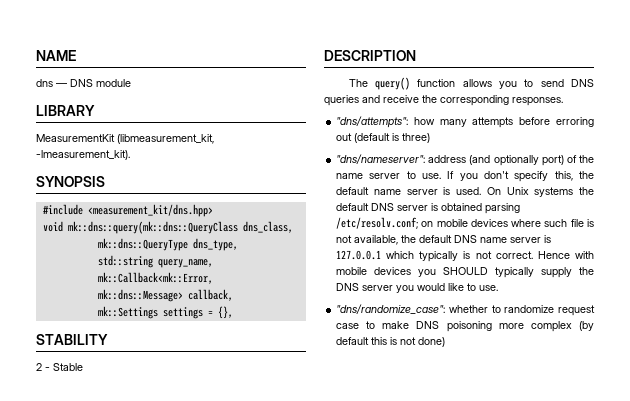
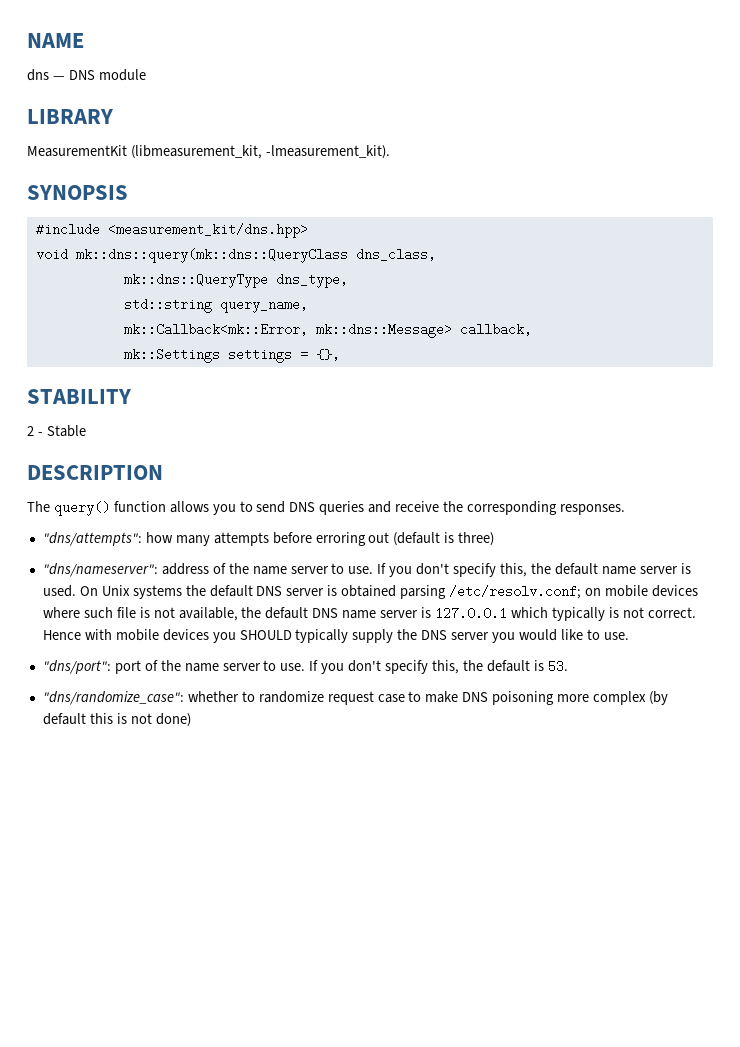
[469,155,564,166] (and optionally port) -> (209, 569) none
(499, 288) none -> [42,660,568,674] // "dns/port": port of the name server to use. If you don't specify this, the default is 53.

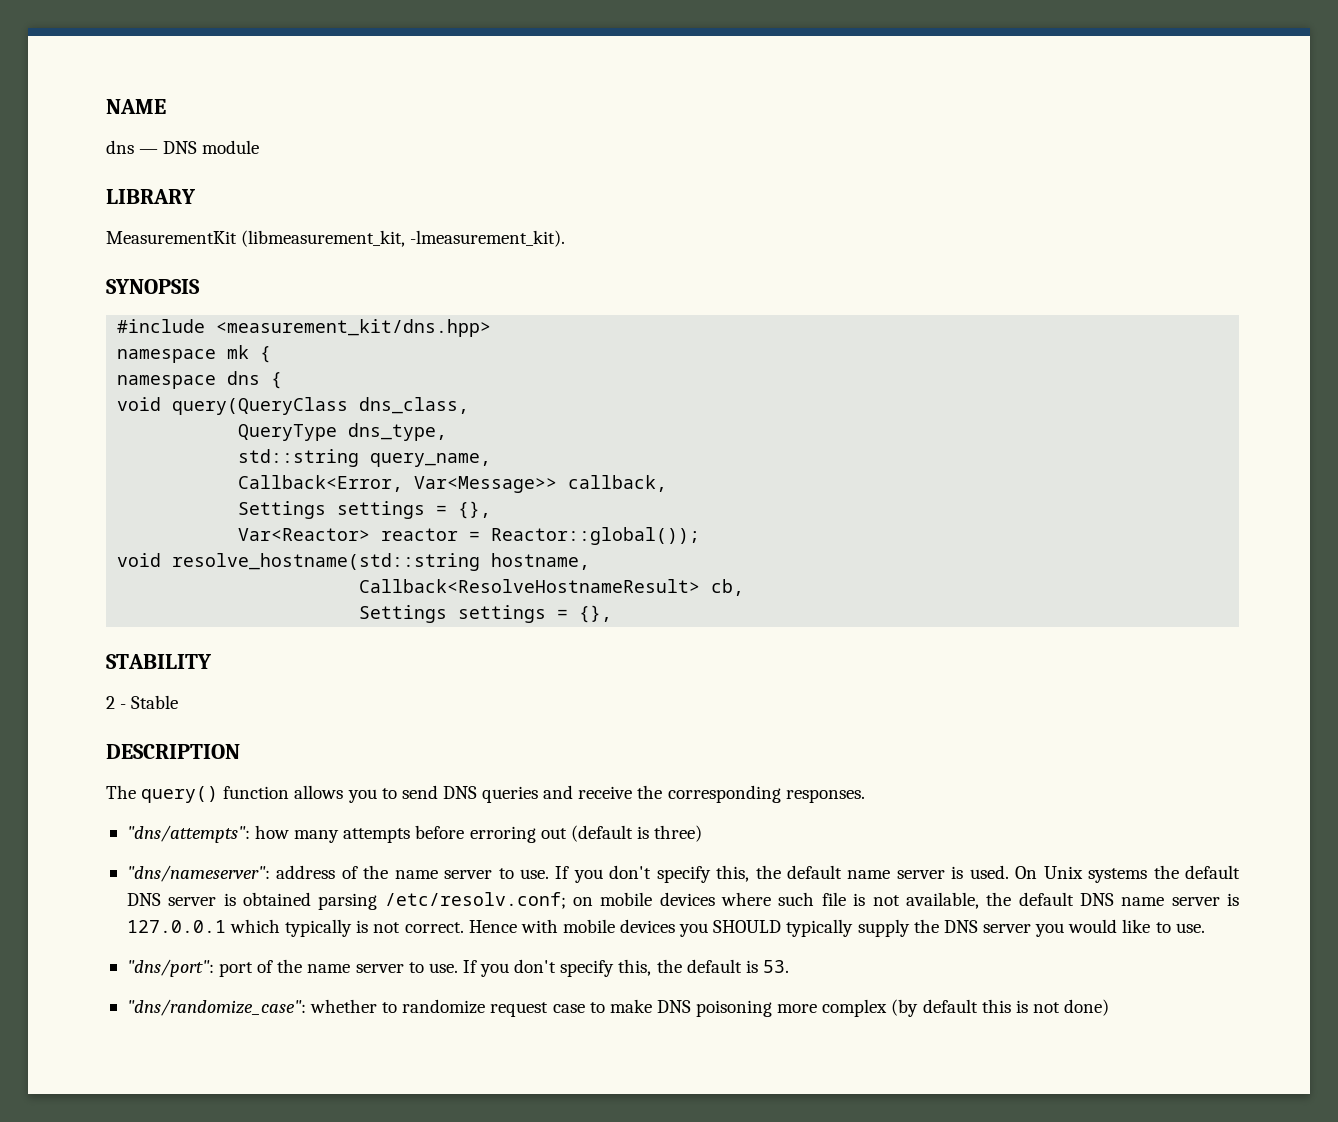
[35,248,348,263] // void mk::dns::query(mk::dns::QueryClass -> [117,345,272,363] [117,371,283,389] [117,397,349,415] // namespace mk { // namespace dns { // void query(QueryClass
[123,273,268,288] mk::dns::QueryType -> [238,424,338,441] QueryType
[123,323,452,338] mk::Callback<mk::Error, mk::dns::Message> -> [238,475,558,493] Callback<Error, Var<Message>>
[123,348,220,363] mk::Settings -> [238,501,492,519] [238,527,701,545] [117,553,591,571] [359,579,745,596] [359,605,448,623] Settings settings = {}, // Var<Reactor> reactor = Reactor::global()); // void resolve_hostname(std::string hostname, // Callback<ResolveHostnameResult> cb, // Settings

